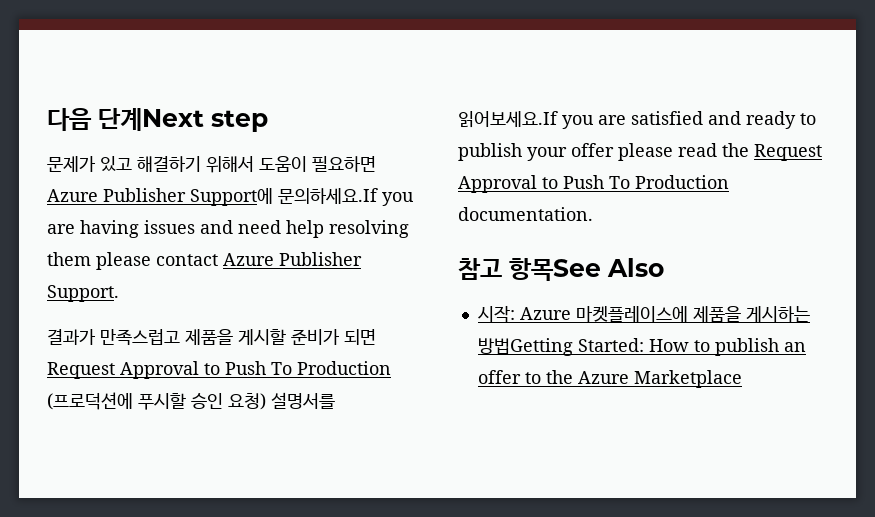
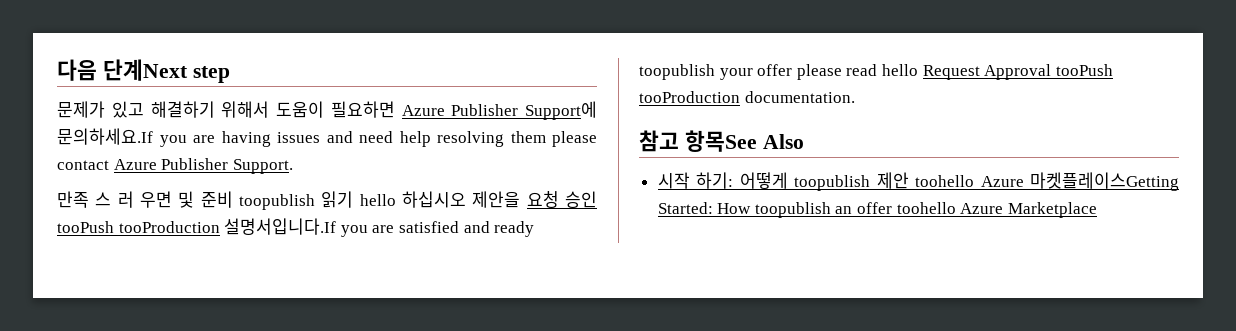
[47,329,376,346] [47,361,391,379] [47,392,335,410] [458,111,558,128] 결과가 만족스럽고 제품을 게시할 준비가 되면 Request Approval to Push To Production (프로덕션에 푸시할 승인 요청) 설명서를 읽어보세요.If -> [57,191,597,210] [57,218,337,235] 만족 스 러 우면 및 준비 toopublish 읽기 hello 하십시오 제안을 요청 승인 tooPush tooProduction 설명서입니다.If
[800,113,816,125] [458,143,522,161] to publish -> [639,64,715,80] toopublish
[722,143,822,161] [458,175,729,193] the Request Approval to Push To Production -> [881,64,1113,80] [639,91,740,103] hello Request Approval tooPush tooProduction
[477,305,810,323] [477,338,806,356] [477,370,573,384] 시작: Azure 마켓플레이스에 제품을 게시하는 방법Getting Started: How to publish an offer to the -> [657,172,1179,191] [657,202,956,218] 시작 하기: 어떻게 toopublish 제안 toohello Azure 마켓플레이스Getting Started: How toopublish an offer toohello

